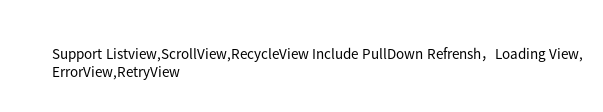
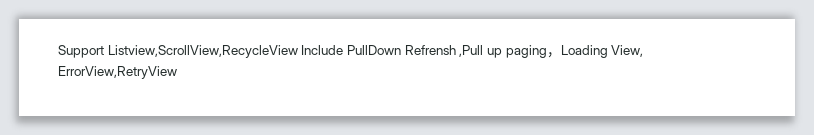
(481, 53) none -> [459,45,547,58] ,Pull up paging

